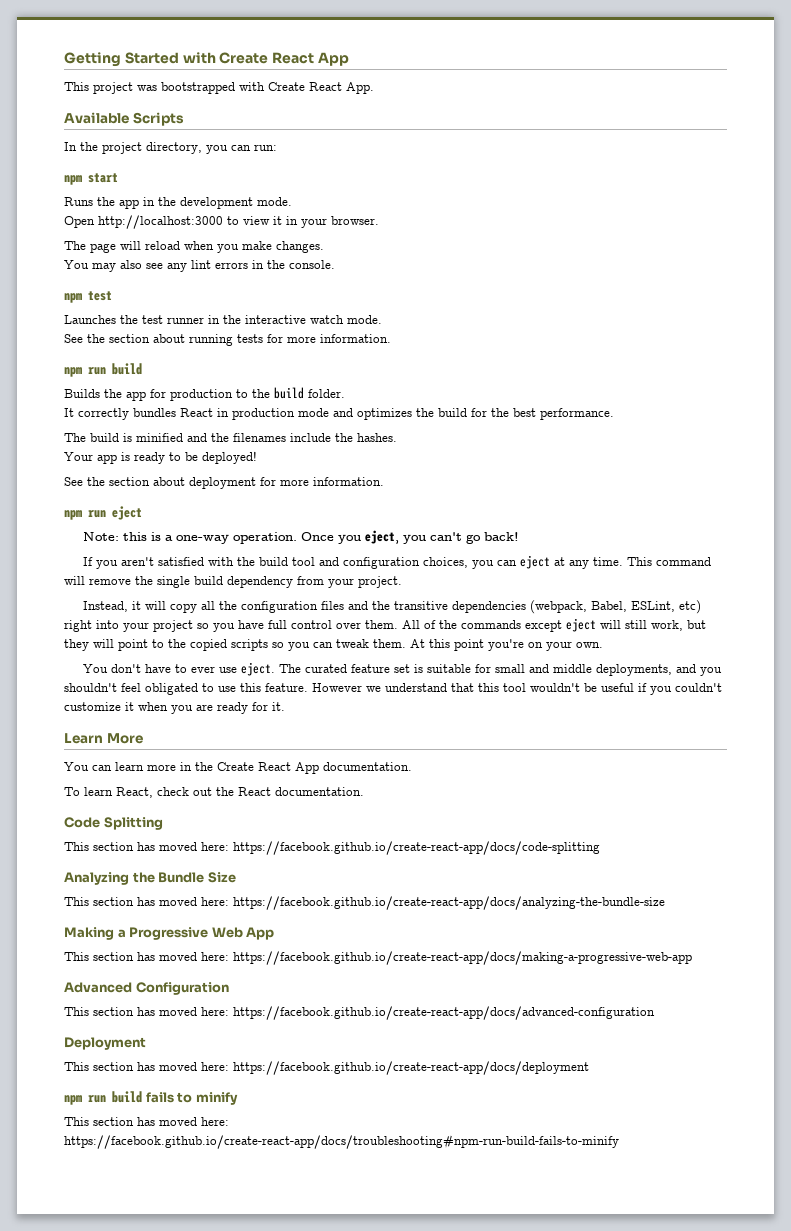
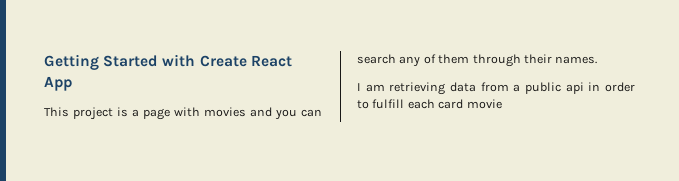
[137,82,374,94] [64,112,184,126] [64,142,277,154] [64,173,118,185] [64,197,292,209] [64,215,379,229] [64,241,324,253] [64,260,335,272] [64,291,112,303] [64,315,382,324] [64,334,391,346] [64,363,142,377] [64,387,345,401] [64,408,614,420] [64,433,397,442] [64,451,257,464] [64,477,384,489] [64,506,142,520] [83,530,520,544] [83,555,712,569] [64,576,402,588] [83,600,702,614] [64,618,706,632] [64,639,603,651] [83,662,723,676] [64,683,722,695] [64,702,285,714] [64,733,143,744] [64,762,412,774] [64,787,364,798] [64,817,163,830] [64,841,600,855] [64,872,236,885] [64,896,665,910] [64,927,275,940] [64,951,692,965] [64,982,229,995] [64,1006,655,1020] [64,1037,146,1050] [64,1061,589,1075] [64,1091,238,1105] [64,1117,229,1126] [64,1135,619,1149] was bootstrapped with Create React App. // Available Scripts // In the project directory, you can run: // npm start // Runs the app in the development mode. // Open http://localhost:3000 to view it in your browser. // The page will reload when you make changes. // You may also see any lint errors in the console. // npm test // Launches the test runner in the interactive watch mode. // See the section about running tests for more information. // npm run build // Builds the app for production to the build folder. // It correctly bundles React in production mode and optimizes the build for the best performance. // The build is minified and the filenames include the hashes. // Your app is ready to be deployed! // See the section about deployment for more information. // npm run eject // Note: this is a one-way operation. Once you eject, you can't go back! // If you aren't satisfied with the build tool and configuration choices, you can eject at any time. This command will remove the single build dependency from your project. // Instead, it will copy all the configuration files and the transitive dependencies (webpack, Babel, ESLint, etc) right into your project so you have full control over them. All of the commands except eject will still work, but they will point to the copied scripts so you can tweak them. At this point you're on your own. // You don't have to ever use eject. The curated feature set is suitable for small and middle deployments, and you shouldn't feel obligated to use this feature. However we understand that this tool wouldn't be useful if you couldn't customize it when you are ready for it. // Learn More // You can learn more in the Create React App documentation. // To learn React, check out the React documentation. // Code Splitting // This section has moved here: https://facebook.github.io/create-react-app/docs/code-splitting // Analyzing the Bundle Size // This section has moved here: https://facebook.github.io/create-react-app/docs/analyzing-the-bundle-size // Making a Progressive Web App // This section has moved here: https://facebook.github.io/create-react-app/docs/making-a-progressive-web-app // Advanced Configuration // This section has moved here: https://facebook.github.io/create-react-app/docs/advanced-configuration // Deployment // This section has moved here: https://facebook.github.io/create-react-app/docs/deployment // npm run build fails to minify // This section has moved here: https://facebook.github.io/create-react-app/docs/troubleshooting#npm-run-build-fails-to-minify -> [117,107,322,120] [357,54,598,67] [357,82,635,95] [357,99,502,109] is a page with movies and you can search any of them through their names. // I am retrieving data from a public api in order to fulfill each card movie

